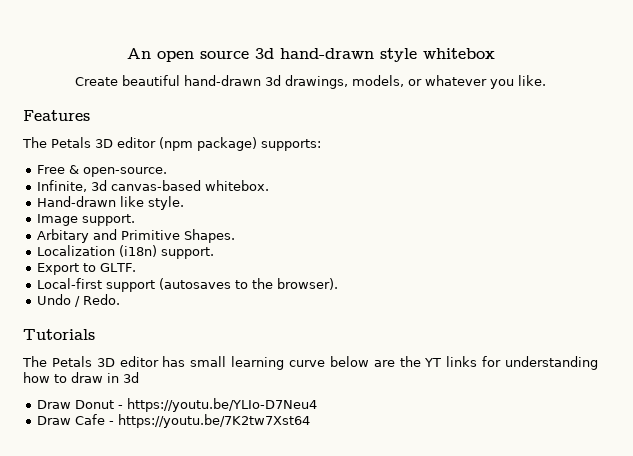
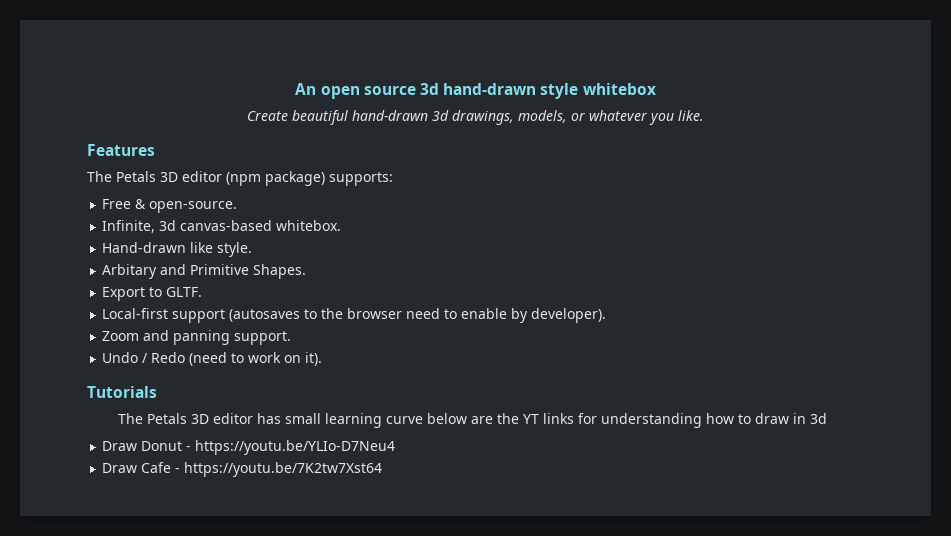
[37,214,136,226] // Image support. -> (253, 249) none
[37,245,215,259] // Localization (i18n) support. -> (307, 271) none
[277,278,339,290] [37,294,121,307] browser). // Undo / Redo. -> [347,308,607,323] [102,330,292,345] [102,352,323,366] browser need to enable by developer). // Zoom and panning support. // Undo / Redo (need to work on it).

